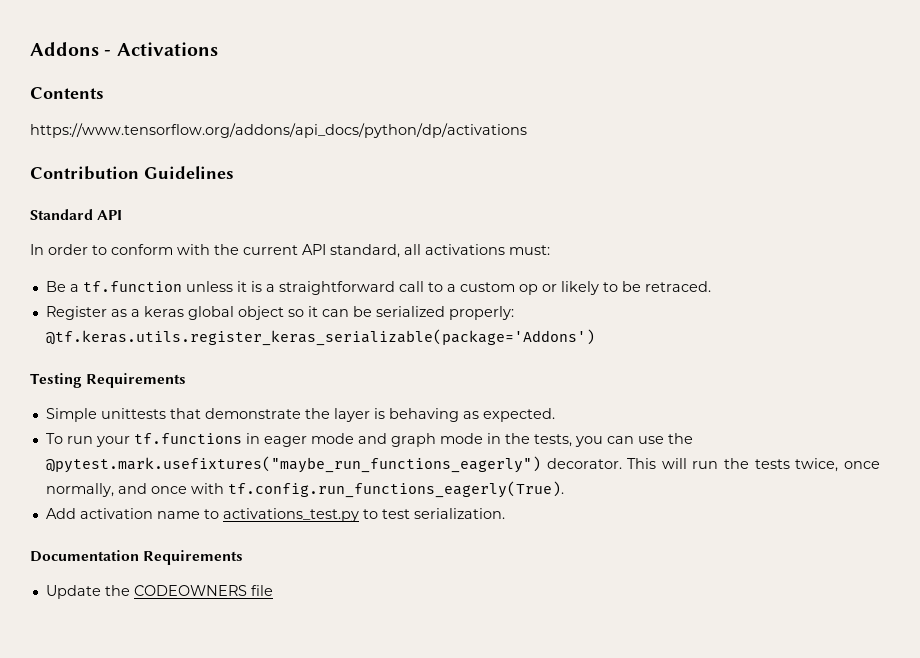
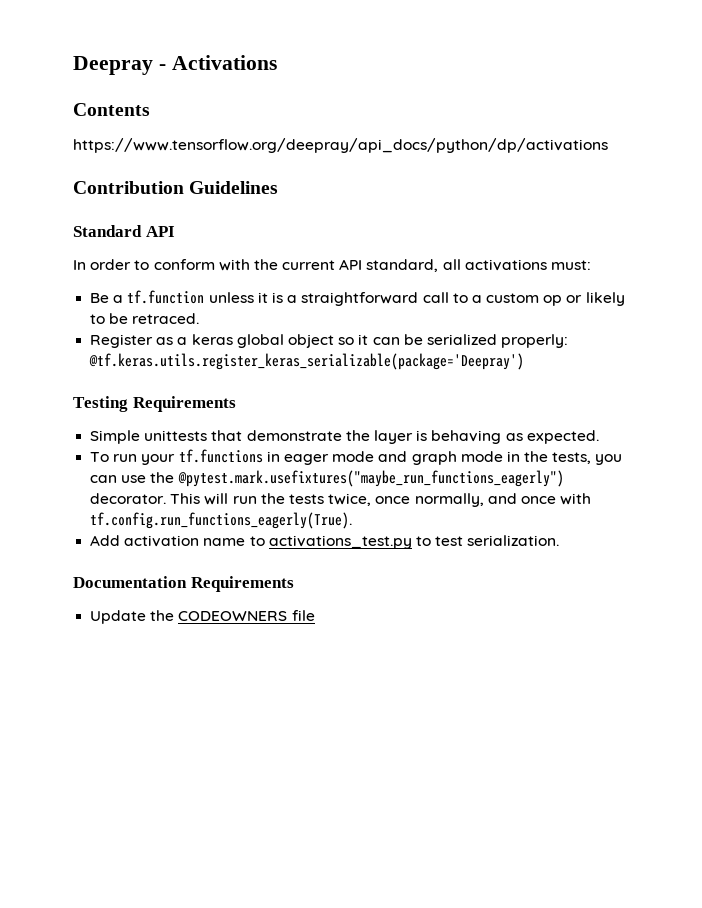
[30,42,99,56] Addons -> [73,56,153,75] Deepray
[30,123,527,138] https://www.tensorflow.org/addons/api_docs/python/dp/activations -> [73,138,608,153] https://www.tensorflow.org/deepray/api_docs/python/dp/activations
[45,329,595,346] @tf.keras.utils.register_keras_serializable(package='Addons') -> [89,353,525,370] @tf.keras.utils.register_keras_serializable(package='Deepray')

